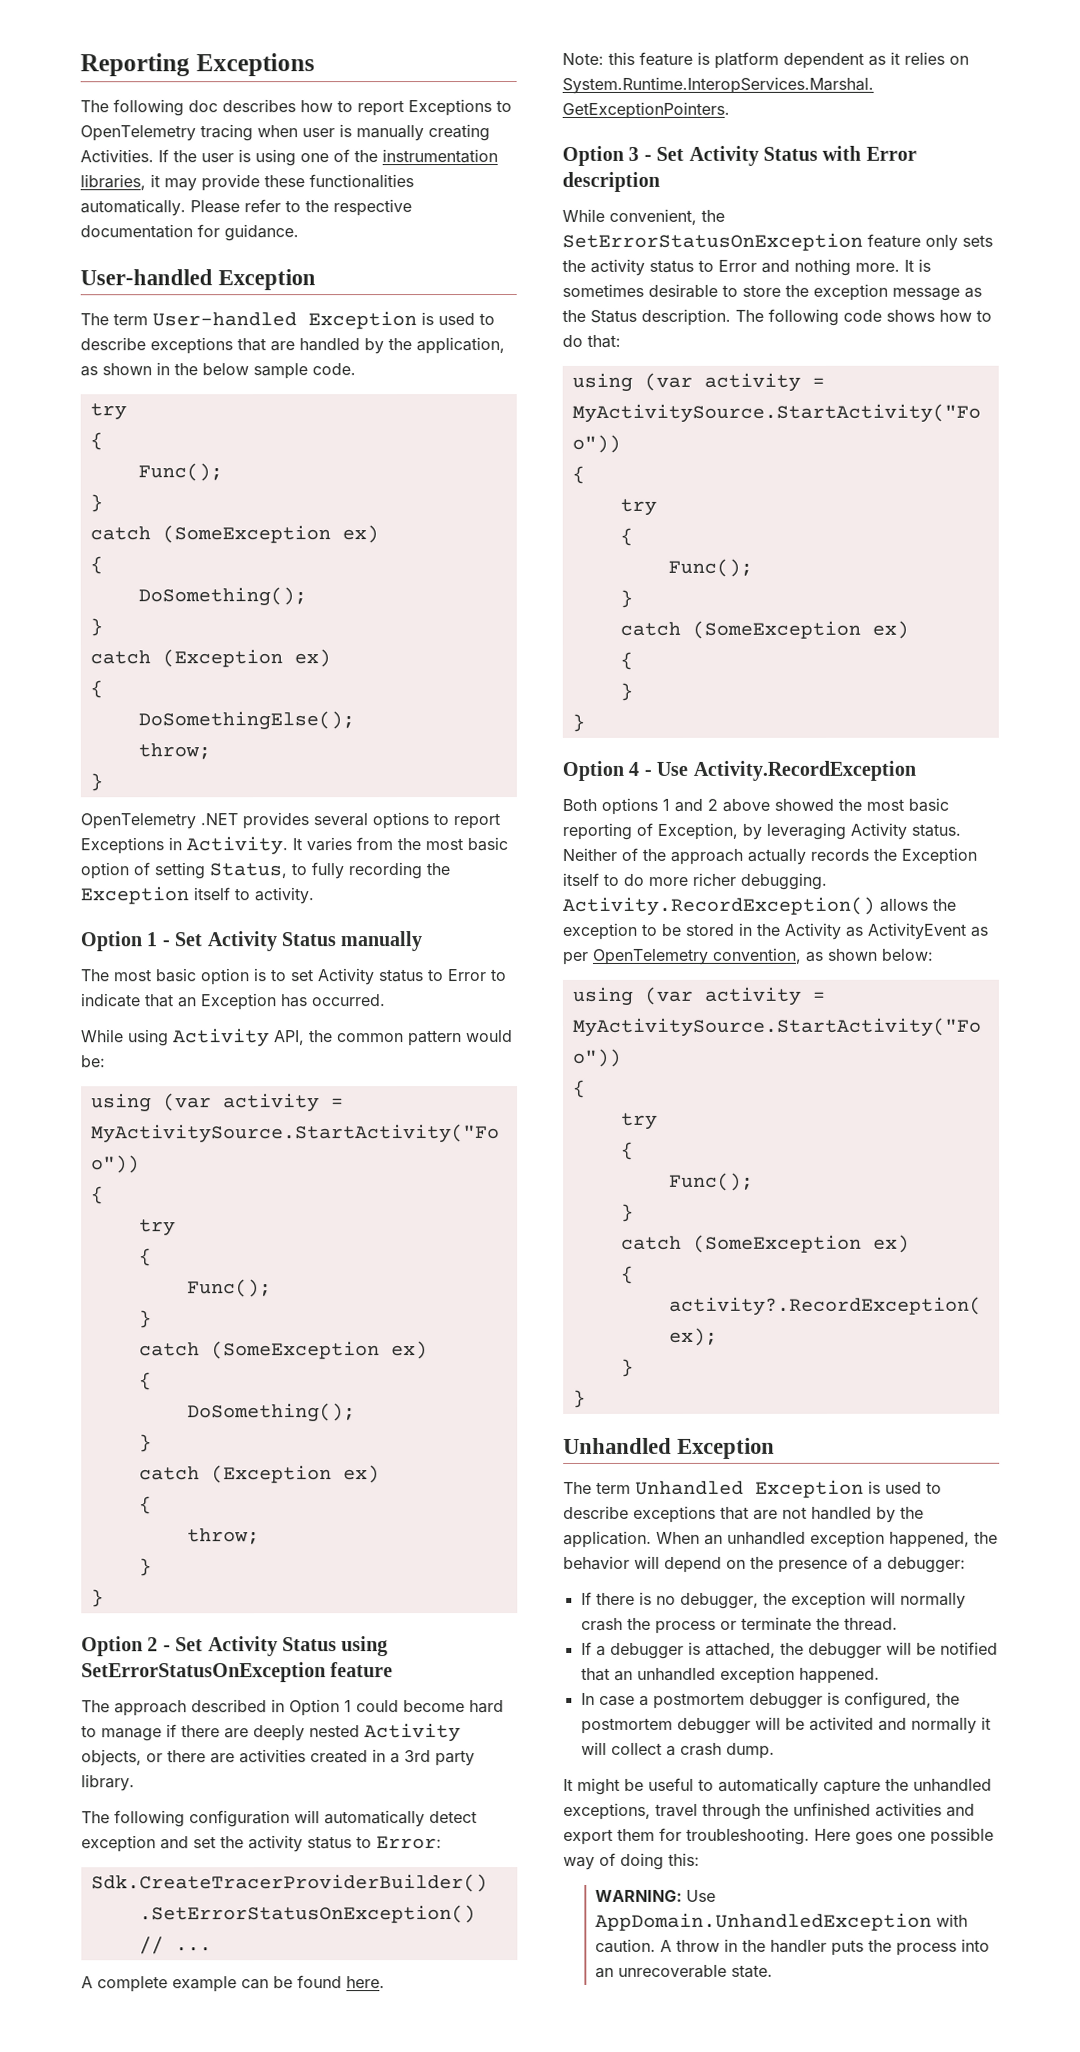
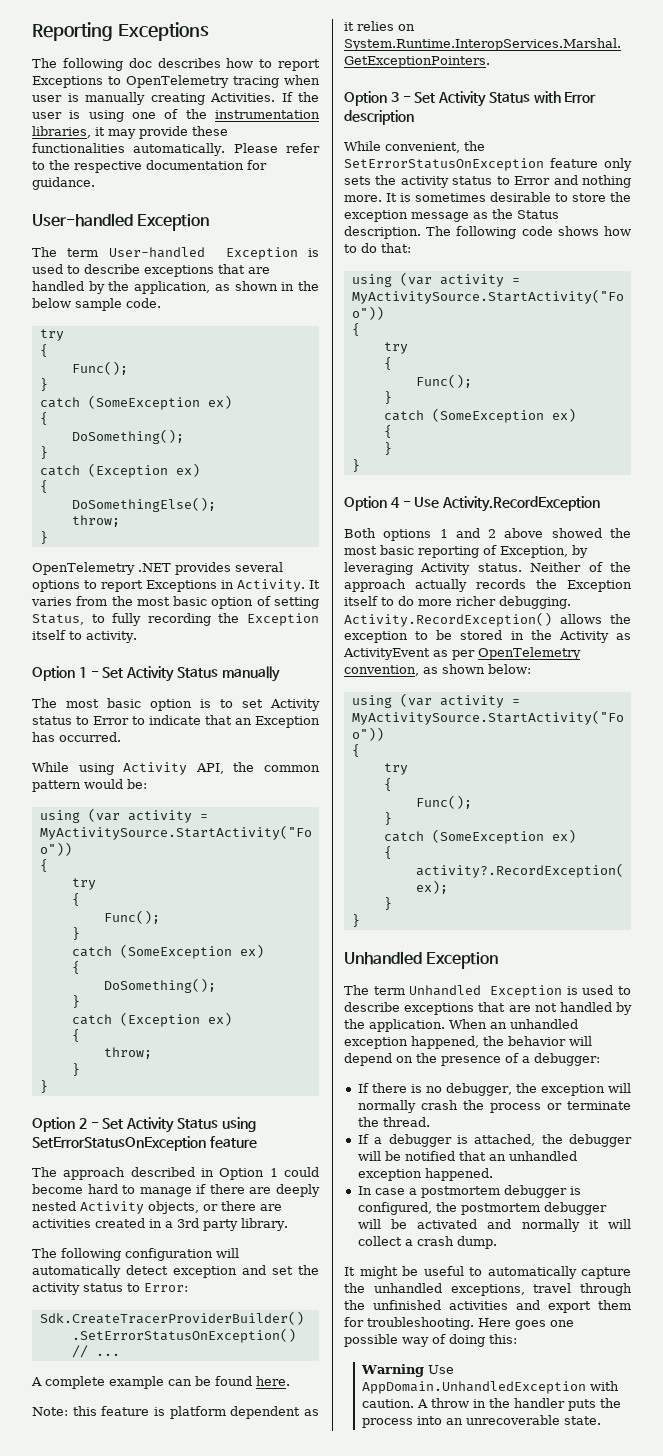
[808,1716,874,1731] activited -> [417,1219,478,1229] activated
[594,1889,682,1902] WARNING: -> [360,1364,424,1377] Warning

